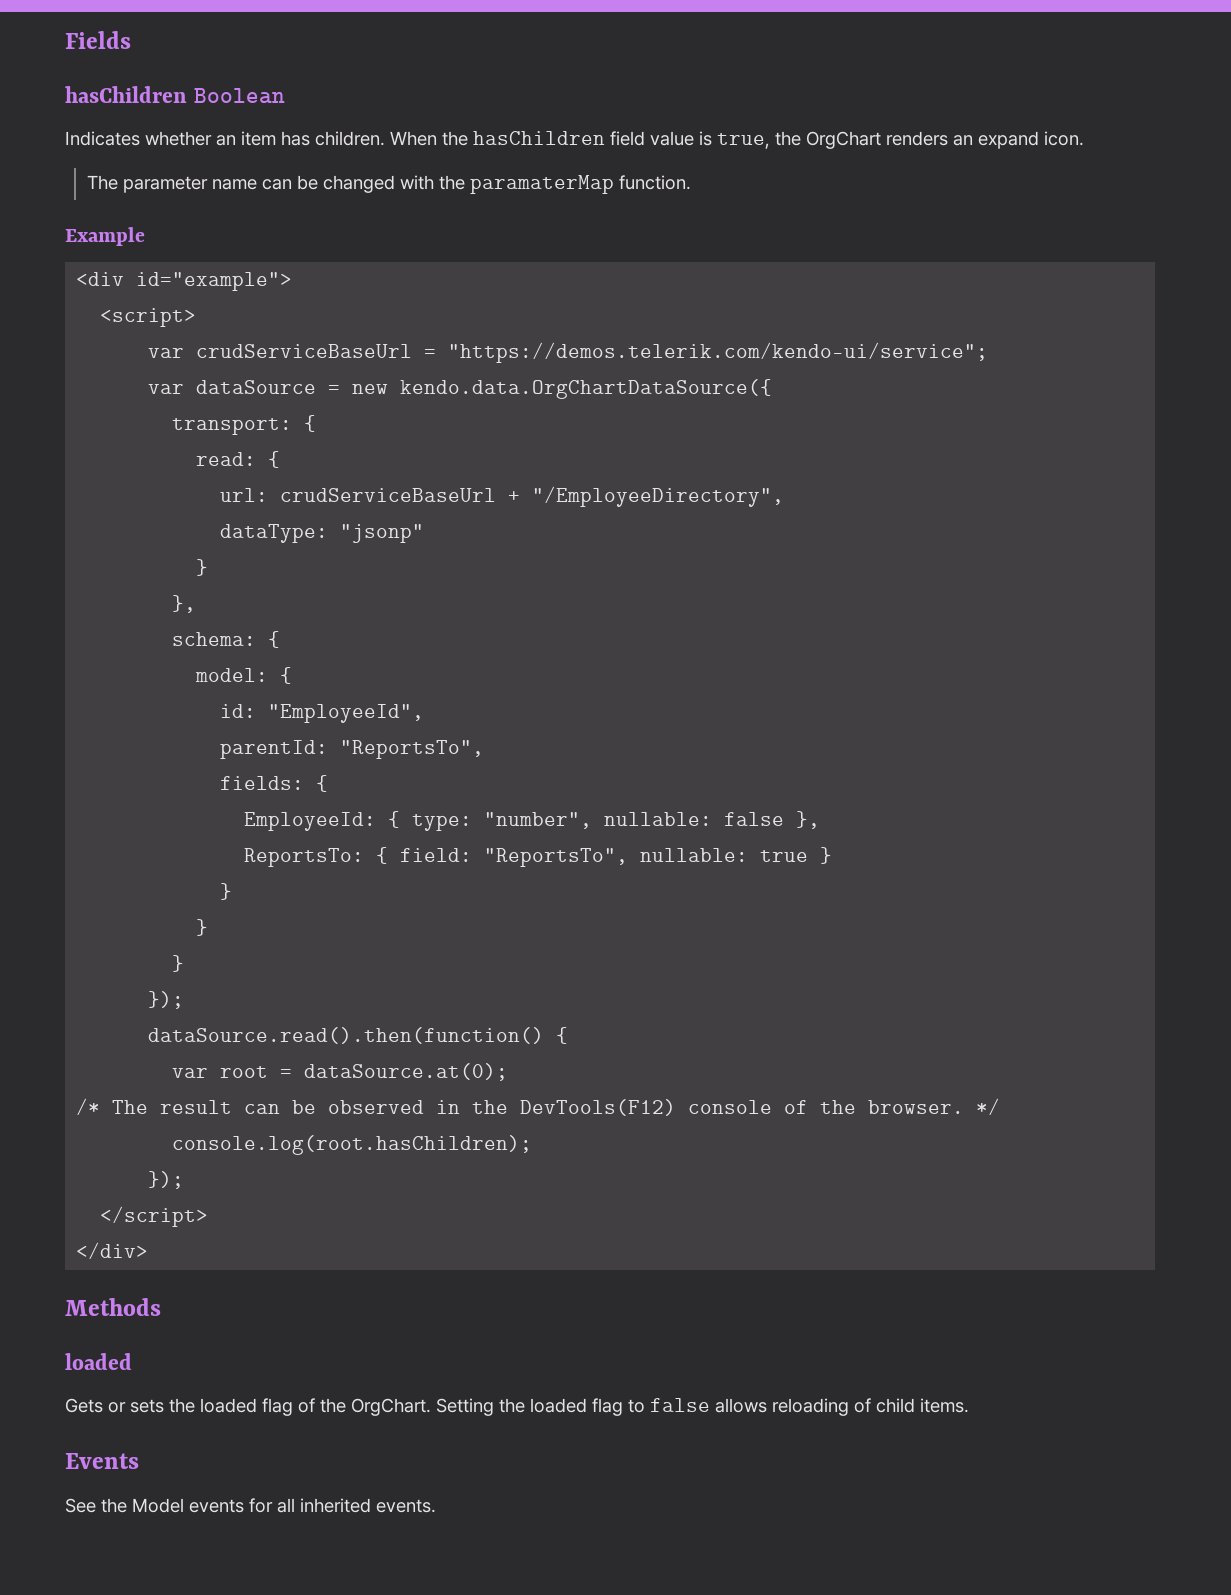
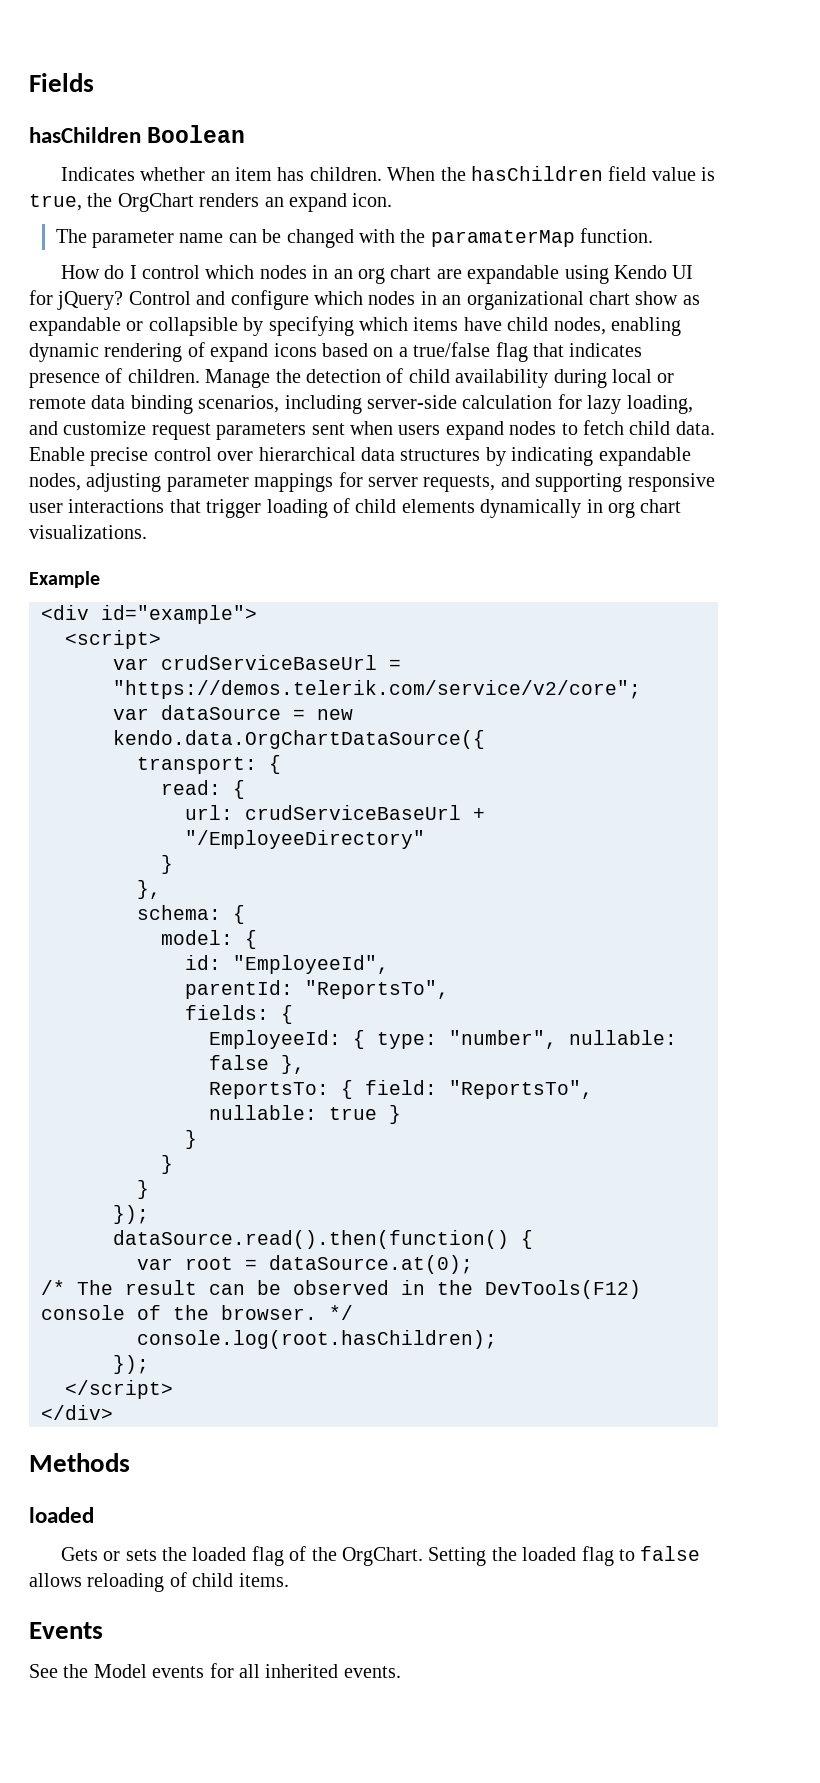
(691, 182) none -> [60,265,694,284] [29,290,700,310] [29,316,681,336] [29,342,643,362] [29,368,675,388] [29,394,693,414] [29,420,715,440] [29,447,691,466] [29,472,715,492] [29,498,682,518] [29,525,147,539] // How do I control which nodes in an org chart are expandable using Kendo UI for jQuery? Control and configure which nodes in an organizational chart show as expandable or collapsible by specifying which items have child nodes, enabling dynamic rendering of expand icons based on a true/false flag that indicates presence of children. Manage the detection of child availability during local or remote data binding scenarios, including server-side calculation for lazy loading, and customize request parameters sent when users expand nodes to fetch child data. Enable precise control over hierarchical data structures by indicating expandable nodes, adjusting parameter mappings for server requests, and supporting responsive user interactions that trigger loading of child elements dynamically in org chart visualizations.
[448,342,989,363] "https://demos.telerik.com/kendo-ui/service"; -> [113,680,641,699] "https://demos.telerik.com/service/v2/core";
[532,486,785,507] [220,524,425,543] "/EmployeeDirectory", // dataType: "jsonp" -> [185,830,425,849] "/EmployeeDirectory"

